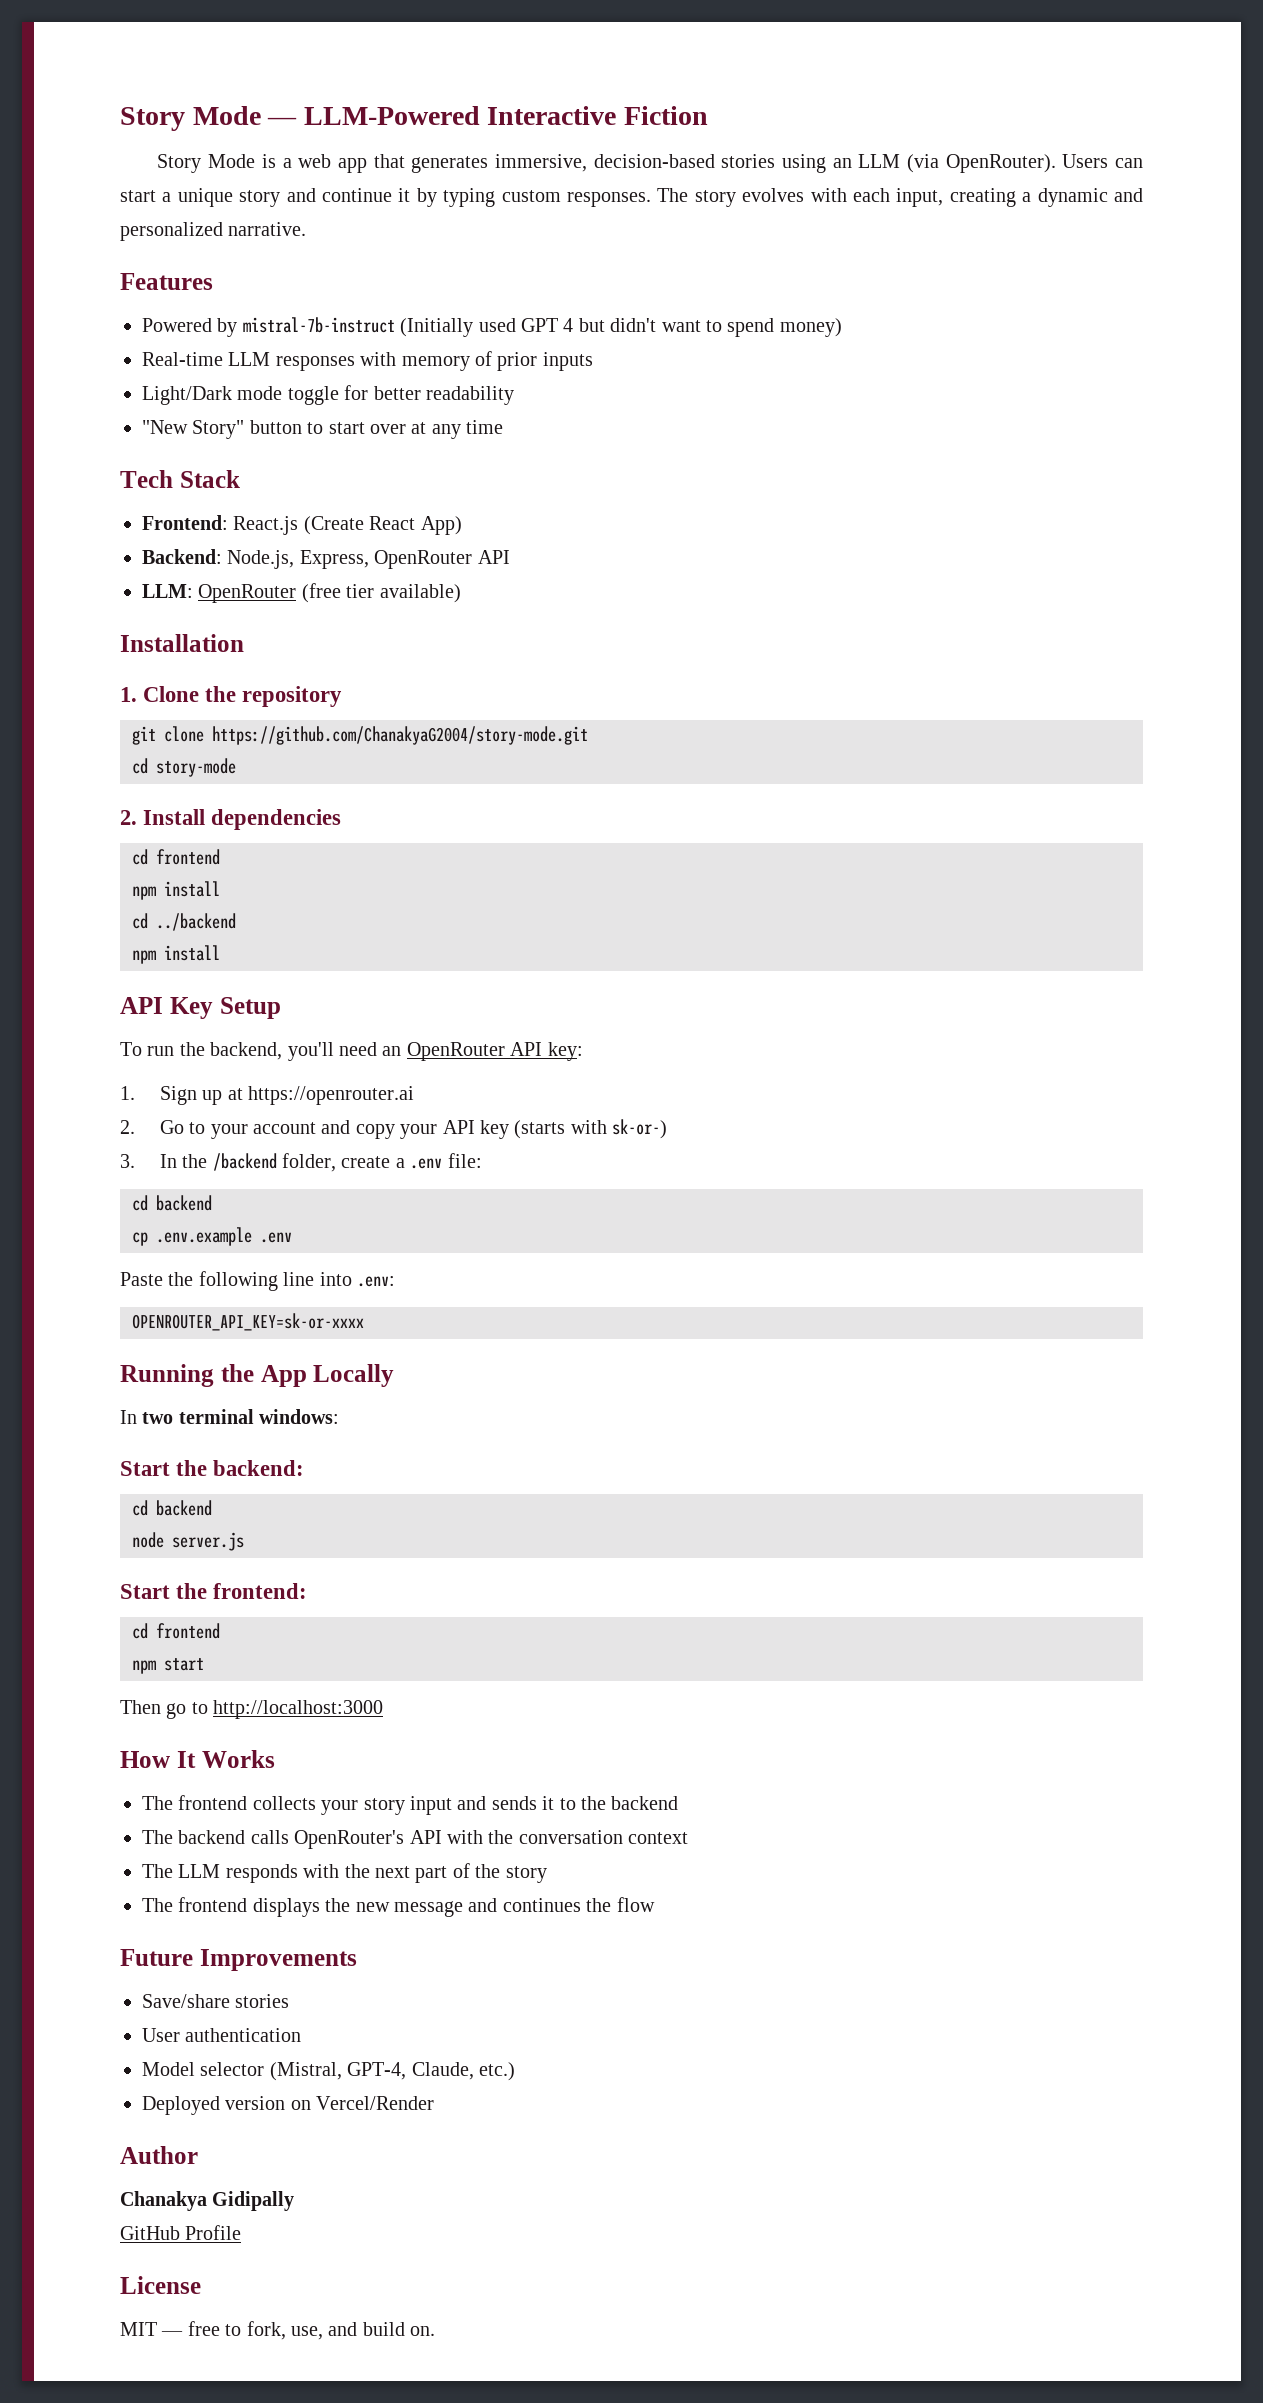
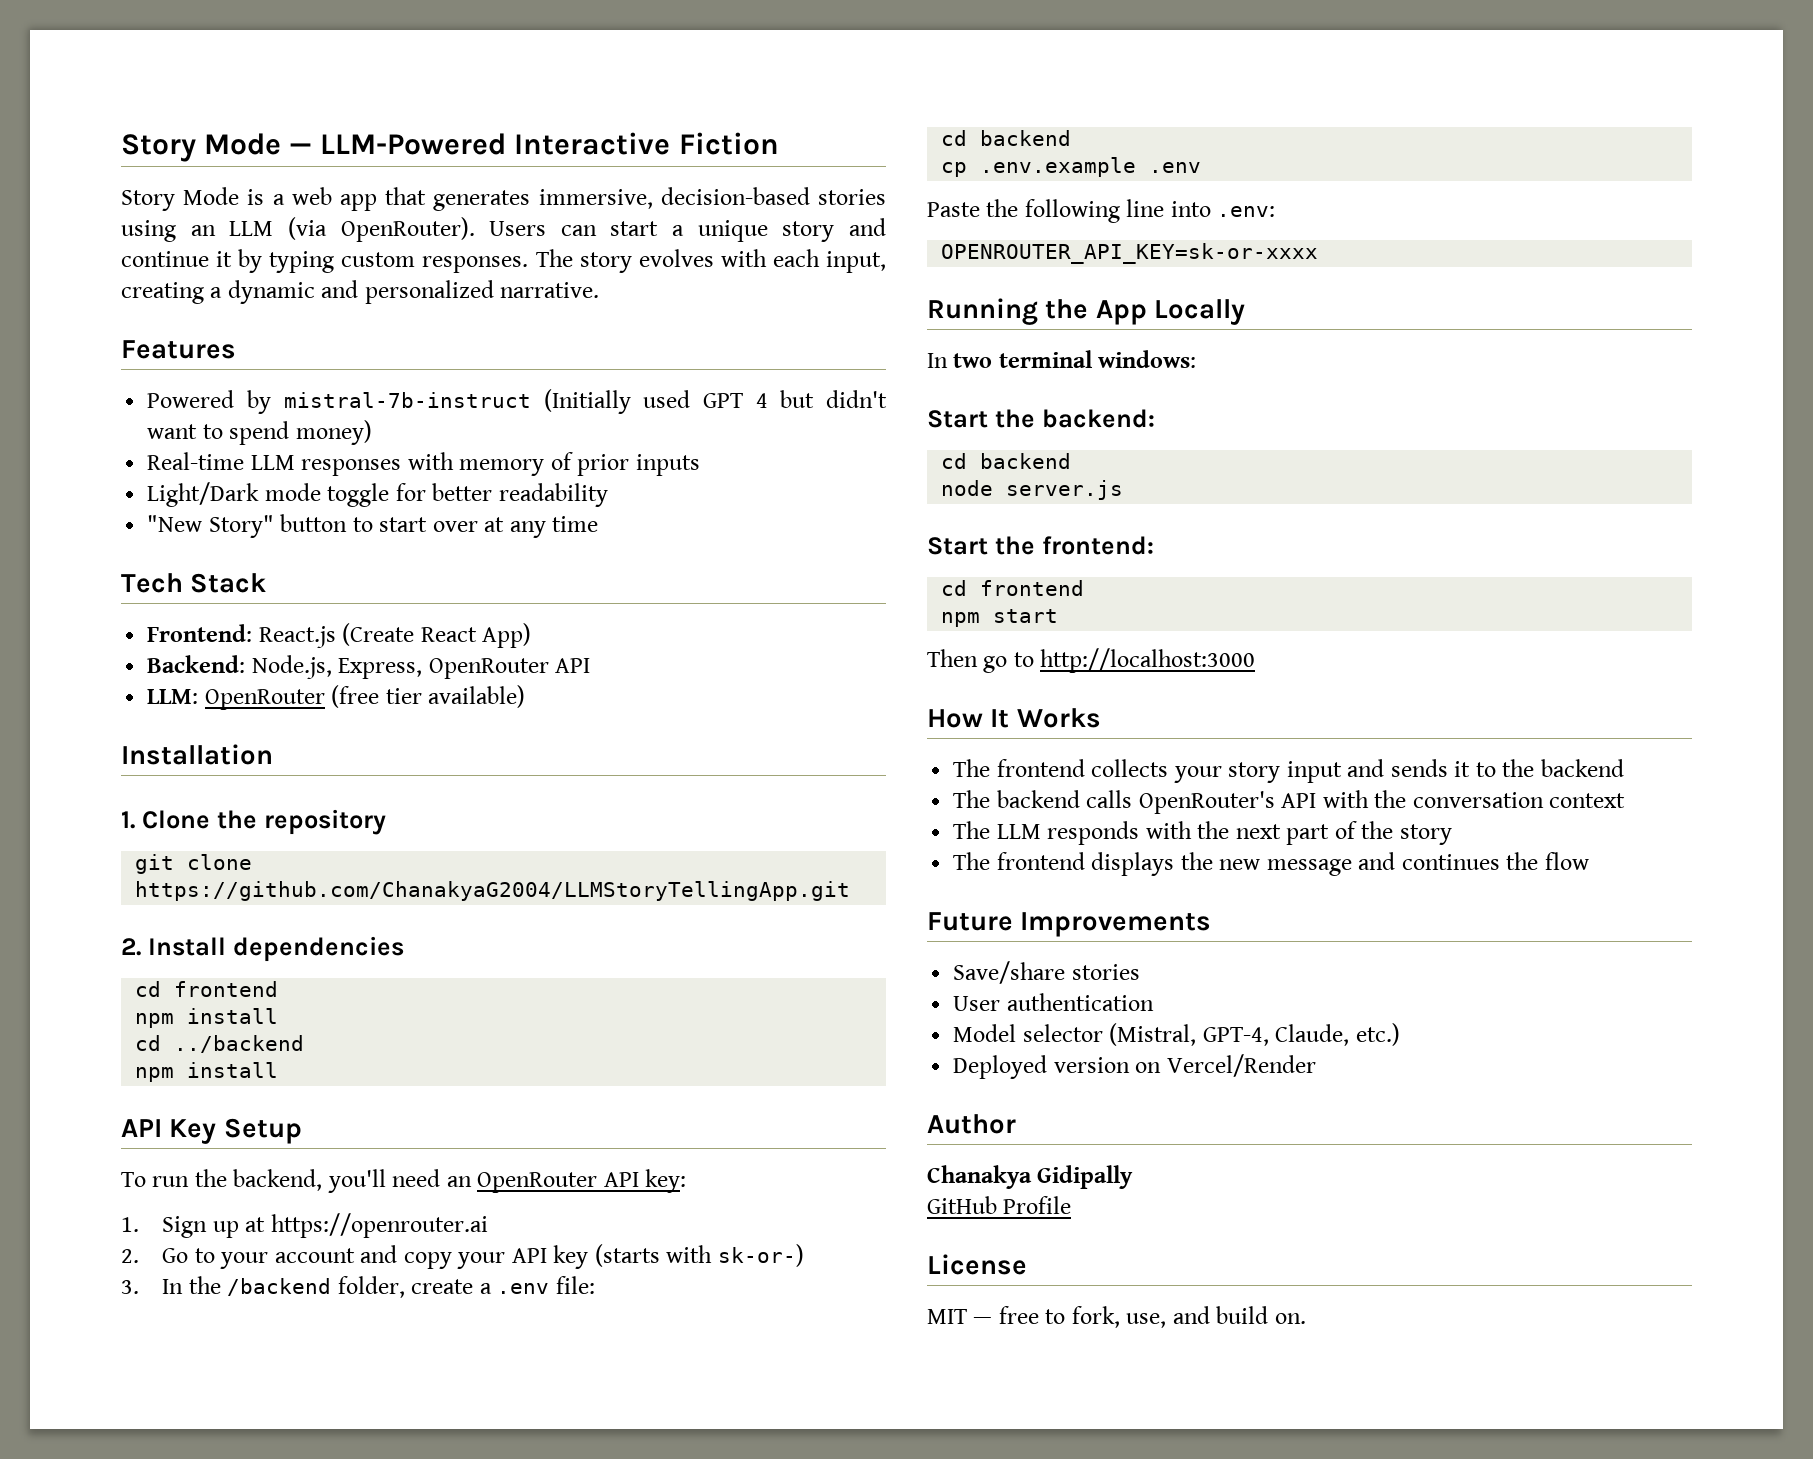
[212,726,588,745] [132,758,236,777] https://github.com/ChanakyaG2004/story-mode.git // cd story-mode -> [135,881,851,901] https://github.com/ChanakyaG2004/LLMStoryTellingApp.git

